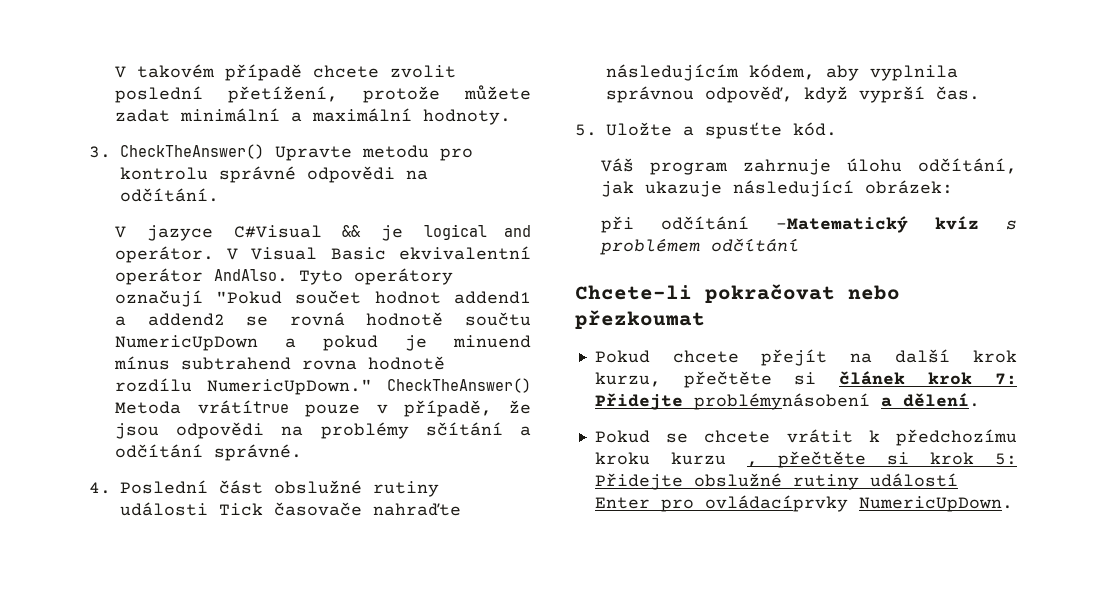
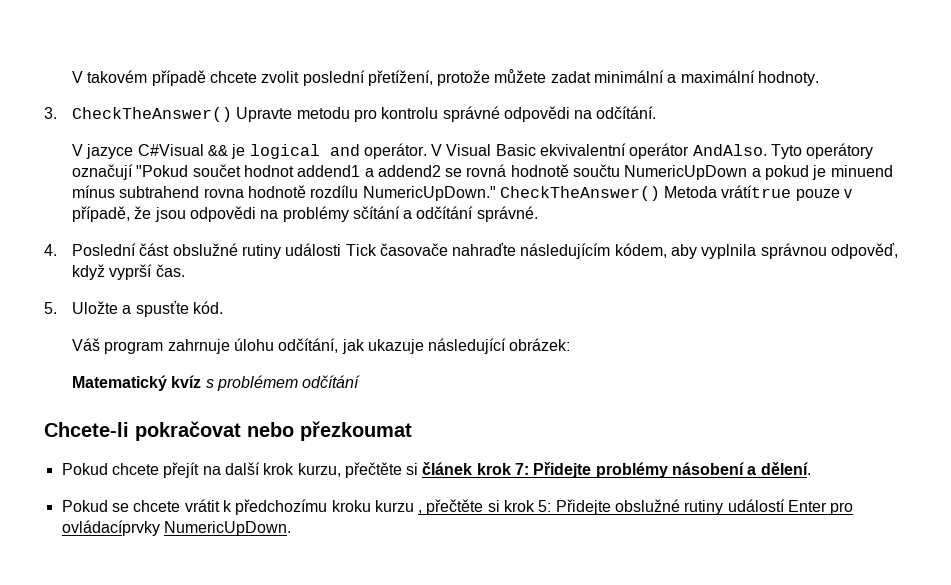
[600,216,908,233] při odčítání –Matematický -> [71,375,167,391] Matematický
[693,393,870,410] problémynásobení -> [595,462,745,478] problémy násobení

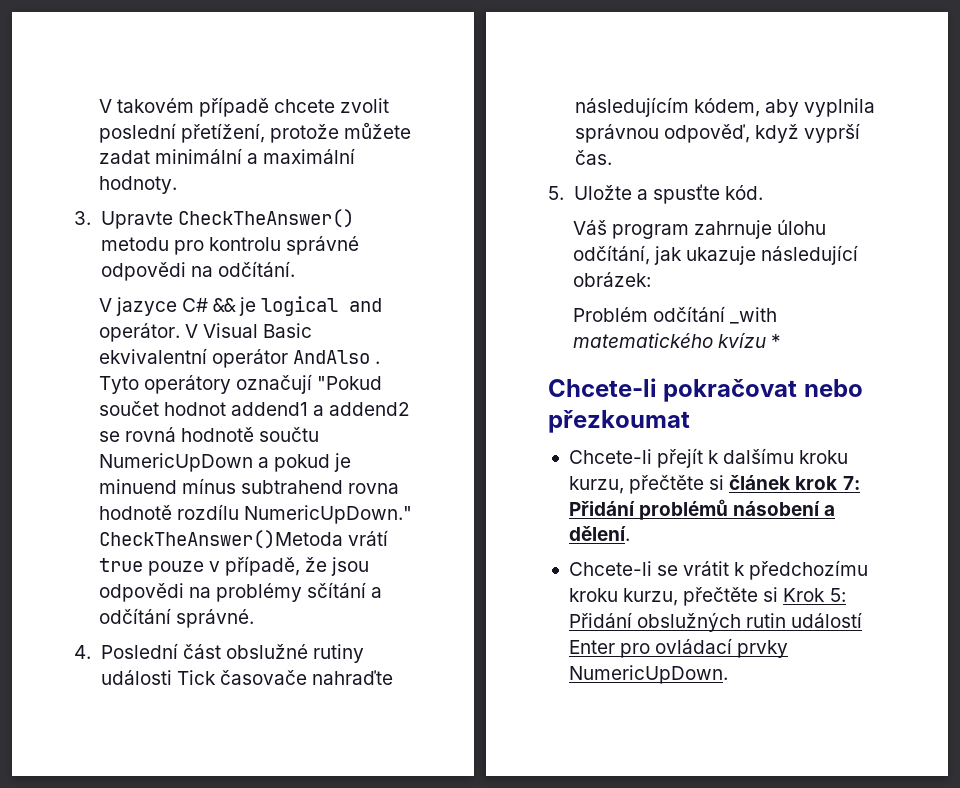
[71,107,293,122] CheckTheAnswer() Upravte -> [100,209,354,229] Upravte CheckTheAnswer()
[137,144,204,156] C#Visual -> [181,298,208,312] C#
[692,144,767,156] AndAlso. -> [292,350,381,364] AndAlso .
[499,185,792,201] CheckTheAnswer() Metoda vrátítrue -> [98,530,388,549] [98,558,143,572] CheckTheAnswer()Metoda vrátí true
[71,375,361,391] [44,421,412,441] [61,462,295,478] Matematický kvíz s problémem odčítání // Chcete-li pokračovat nebo přezkoumat // Pokud chcete přejít na další krok -> [572,306,777,324] [572,333,781,348] [548,378,863,402] [548,410,690,433] [568,448,849,468] Problém odčítání _with matematického kvízu * // Chcete-li pokračovat nebo přezkoumat // Chcete-li přejít k dalšímu kroku
[533,462,668,478] Přidejte problémy -> [568,499,729,520] Přidání problémů
[61,500,181,512] Pokud se chcete -> [568,561,679,576] Chcete-li se
[374,499,724,515] kurzu , přečtěte si krok 5: Přidejte obslužné rutiny -> [623,587,846,606] [568,612,787,632] kurzu, přečtěte si Krok 5: Přidání obslužných rutin
[61,520,160,536] ovládacíprvky -> [655,638,789,658] ovládací prvky

